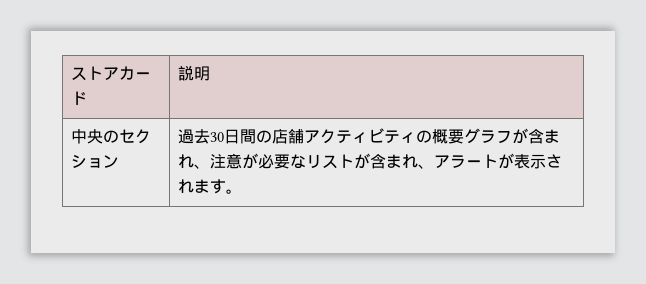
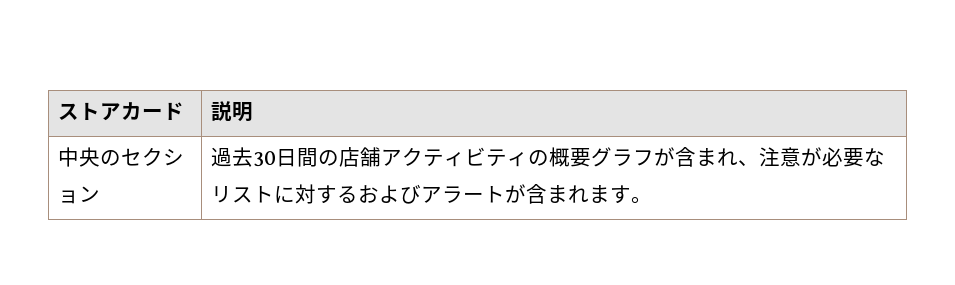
[353,153,434,169] が含まれ、 -> [273,184,421,204] に対するおよび
[513,154,562,169] 表示さ -> [525,184,568,204] 含ま

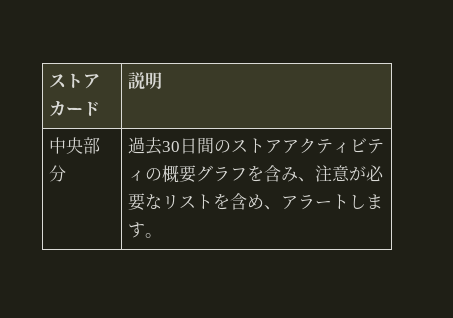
[99,147,184,166] [57,186,100,204] のセクション -> [83,137,101,154] [49,165,67,182] 部分
[338,147,381,167] 店舗 -> [231,138,283,154] ストア
[653,147,738,167] が含まれ -> [247,165,299,182] を含み
[273,184,589,204] に対するおよびアラートが含まれ -> [213,193,367,210] を含め、アラートし

